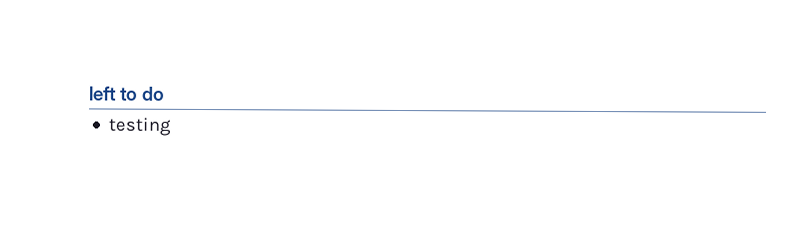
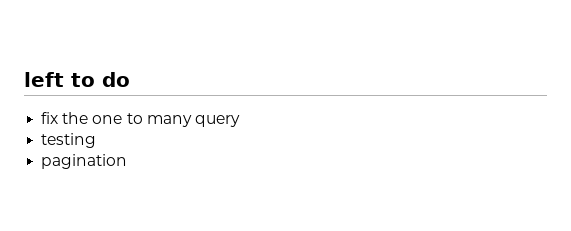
(165, 93) none -> [41,112,240,127] // fix the one to many query
(172, 126) none -> [41,154,128,169] // pagination

